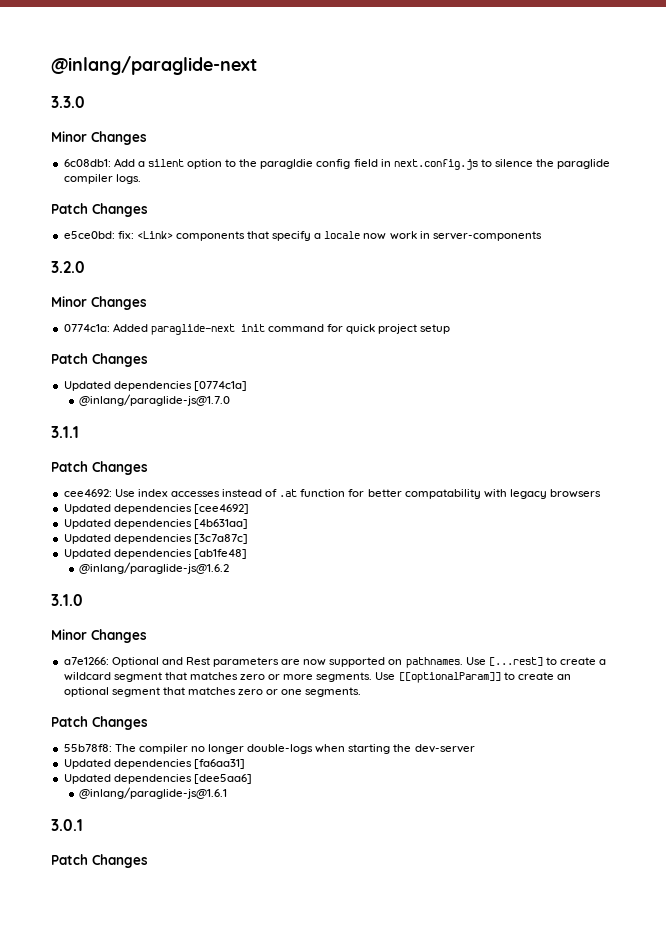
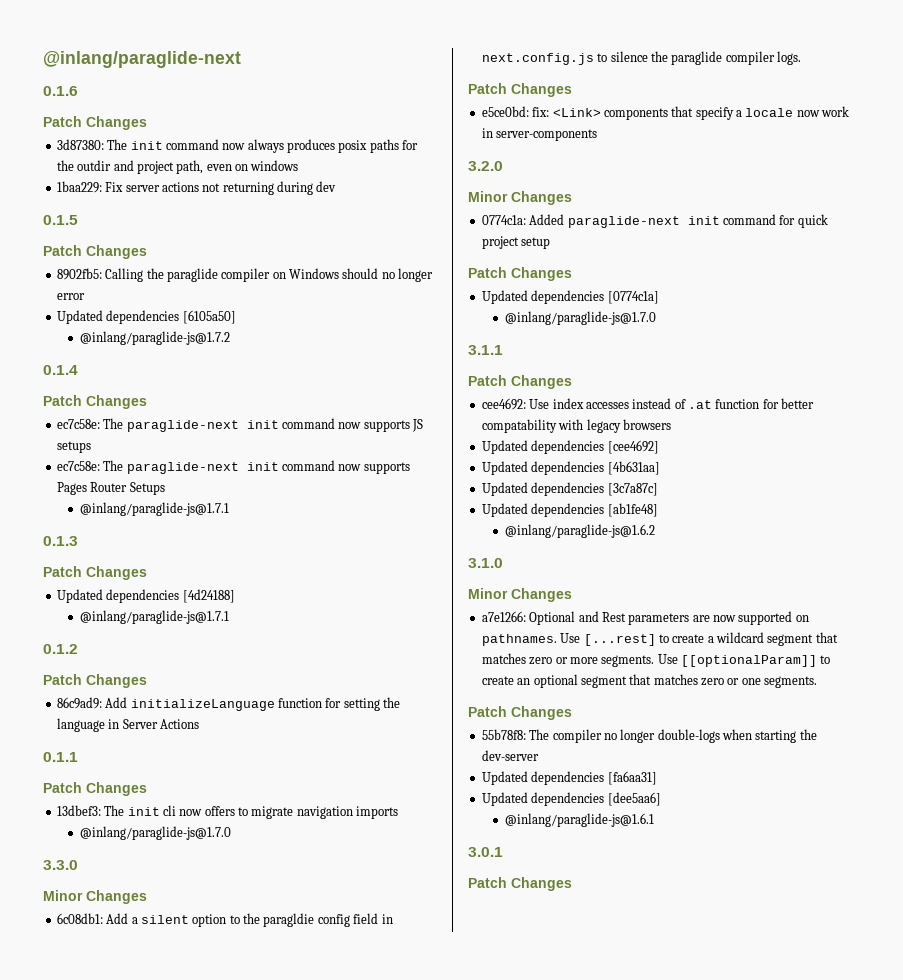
(257, 65) none -> [43,86,78,96] [43,116,147,130] [56,139,419,153] [56,160,299,174] [56,181,337,195] [43,215,78,225] [43,245,147,259] [56,268,434,282] [56,293,85,300] [56,310,236,324] [79,331,230,345] [43,365,78,375] [43,395,147,409] [56,418,423,432] [56,441,91,453] [56,460,410,474] [56,482,165,495] [79,502,229,516] [43,536,78,546] [43,566,147,580] [56,589,235,603] [79,610,229,624] [43,644,78,654] [43,674,147,688] [56,697,400,711] [56,718,199,732] [43,752,78,762] [43,782,147,796] [56,805,399,819] [79,826,231,840] // 0.1.6 // Patch Changes // 3d87380: The init command now always produces posix paths for the outdir and project path, even on windows // 1baa229: Fix server actions not returning during dev // 0.1.5 // Patch Changes // 8902fb5: Calling the paraglide compiler on Windows should no longer error // Updated dependencies [6105a50] // @inlang/paraglide-js@1.7.2 // 0.1.4 // Patch Changes // ec7c58e: The paraglide-next init command now supports JS setups // ec7c58e: The paraglide-next init command now supports Pages Router Setups // @inlang/paraglide-js@1.7.1 // 0.1.3 // Patch Changes // Updated dependencies [4d24188] // @inlang/paraglide-js@1.7.1 // 0.1.2 // Patch Changes // 86c9ad9: Add initializeLanguage function for setting the language in Server Actions // 0.1.1 // Patch Changes // 13dbef3: The init cli now offers to migrate navigation imports // @inlang/paraglide-js@1.7.0

